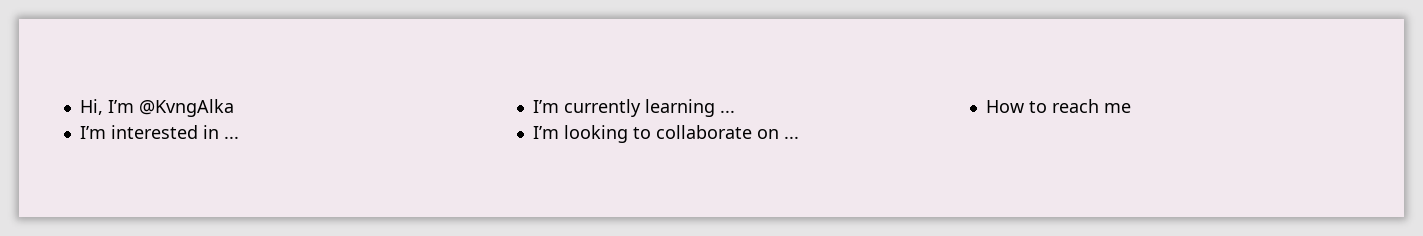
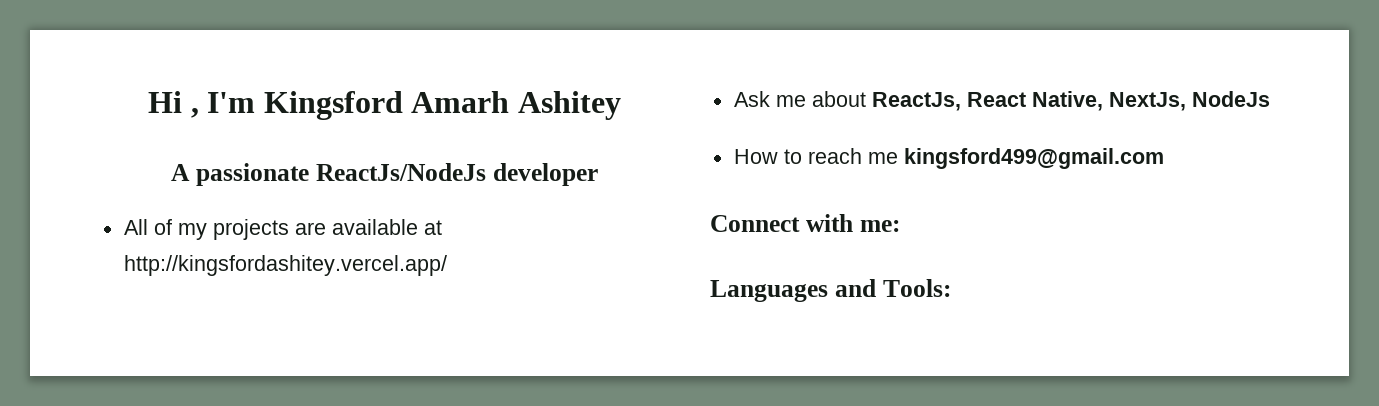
[79,99,234,117] [79,125,239,139] [532,99,735,117] [532,125,799,143] [985,99,1131,113] Hi, I’m @KvngAlka // I’m interested in ... // I’m currently learning ... // I’m looking to collaborate on ... // How to reach me -> [147,91,622,120] [171,163,598,186] [123,219,442,240] [123,255,447,276] [733,91,1270,111] [733,148,1164,169] [710,214,900,232] [710,279,951,302] Hi , I'm Kingsford Amarh Ashitey // A passionate ReactJs/NodeJs developer // All of my projects are available at http://kingsfordashitey.vercel.app/ // Ask me about ReactJs, React Native, NextJs, NodeJs // How to reach me kingsford499@gmail.com // Connect with me: // Languages and Tools:

